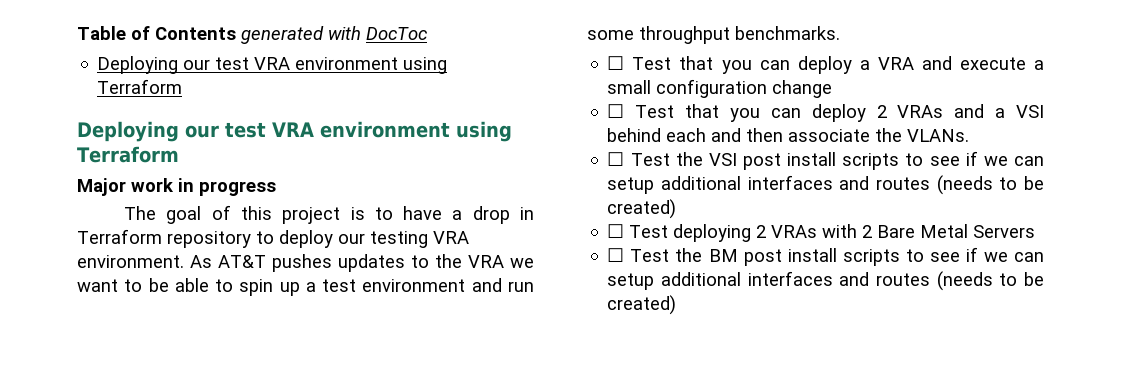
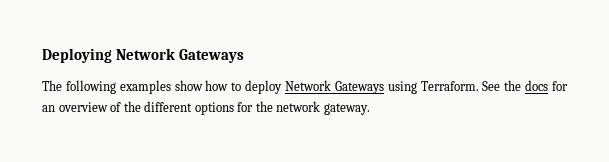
[77,26,427,44] [97,56,448,74] [97,79,183,94] [77,121,512,142] [77,146,179,163] [77,178,276,196] [124,205,534,224] [77,229,469,248] [77,254,534,272] [77,278,534,296] [587,26,840,44] [607,56,1044,74] [607,79,833,98] [607,104,1044,122] [607,128,970,142] [607,151,1044,170] [607,175,1044,195] [607,199,677,219] [607,224,1036,242] [607,247,1044,266] [607,271,1044,291] [607,295,677,315] Table of Contents generated with DocToc // Deploying our test VRA environment using Terraform // Deploying our test VRA environment using Terraform // Major work in progress // The goal of this project is to have a drop in Terraform repository to deploy our testing VRA environment. As AT&T pushes updates to the VRA we want to be able to spin up a test environment and run some throughput benchmarks. // ☐ Test that you can deploy a VRA and execute a small configuration change // ☐ Test that you can deploy 2 VRAs and a VSI behind each and then associate the VLANs. // ☐ Test the VSI post install scripts to see if we can setup additional interfaces and routes (needs to be created) // ☐ Test deploying 2 VRAs with 2 Bare Metal Servers // ☐ Test the BM post install scripts to see if we can setup additional interfaces and routes (needs to be created) -> [42,48,244,63] [42,80,568,94] [42,101,370,115] Deploying Network Gateways // The following examples show how to deploy Network Gateways using Terraform. See the docs for an overview of the different options for the network gateway.

